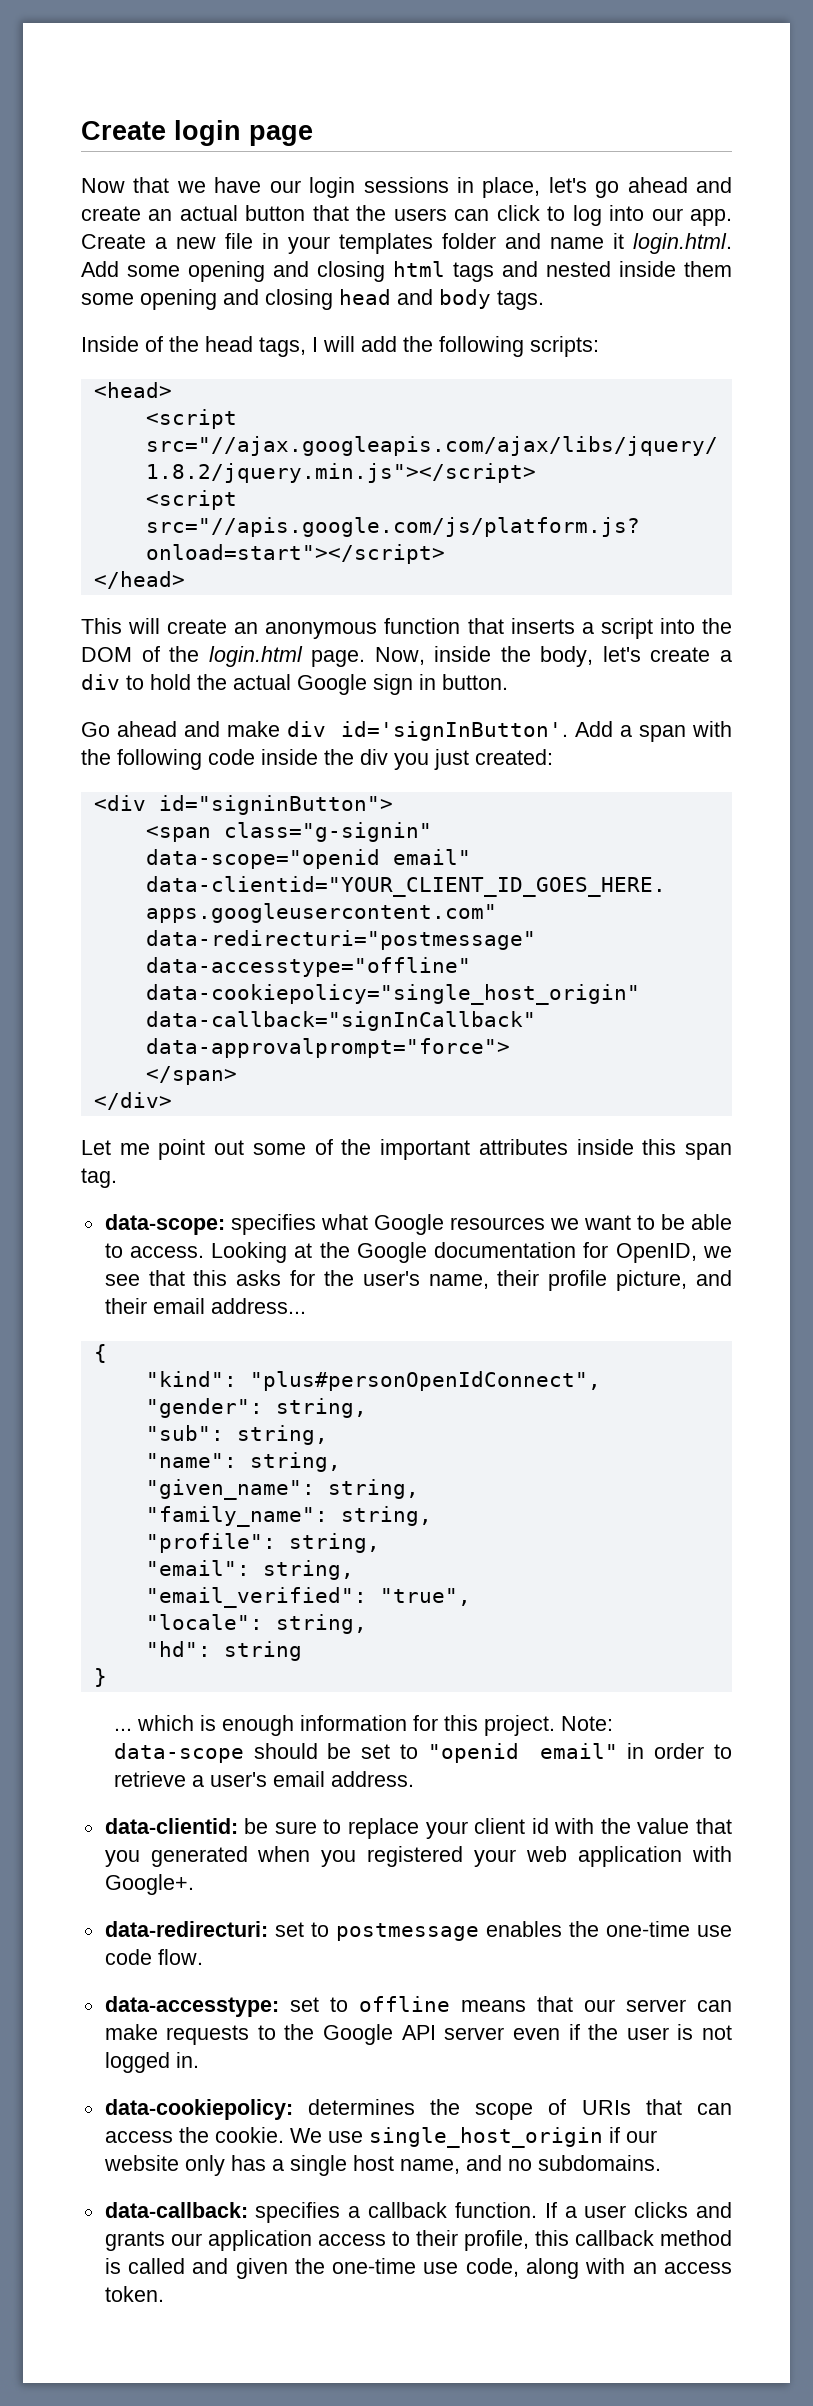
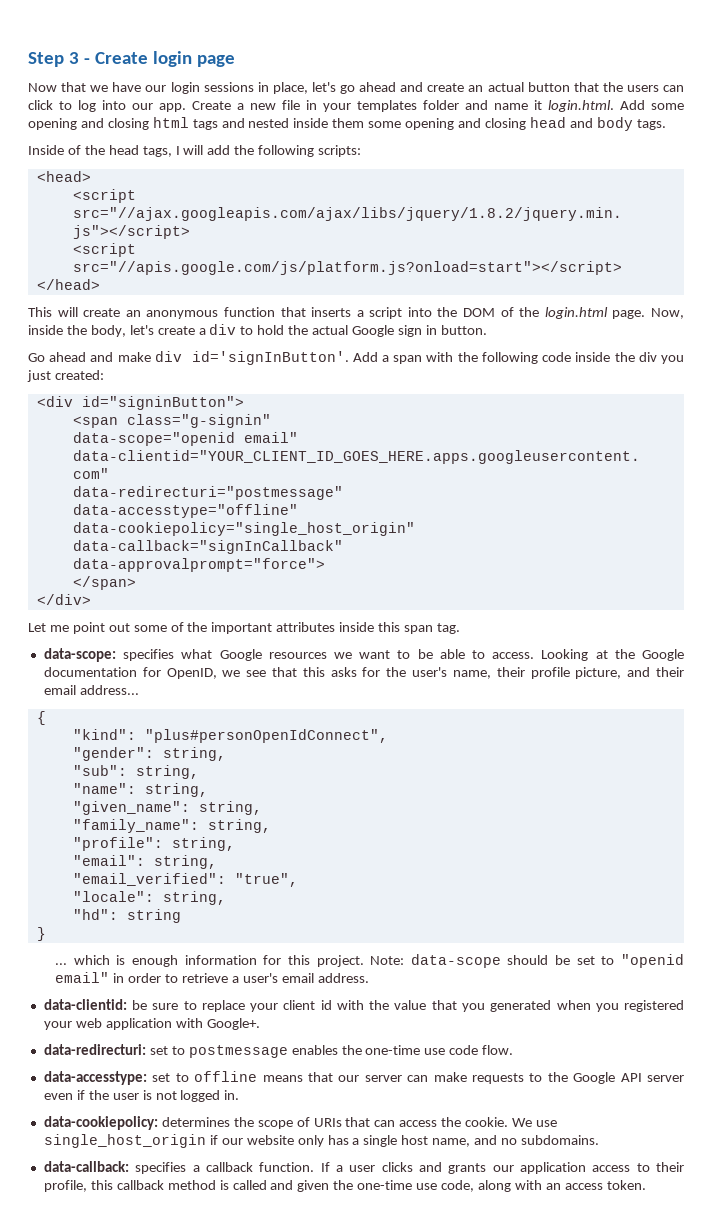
(81, 130) none -> [28,52,90,67] Step 3 -

